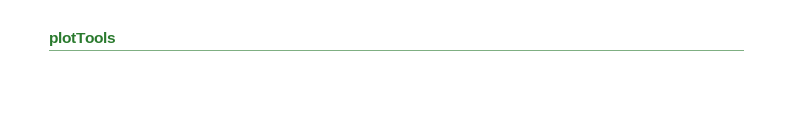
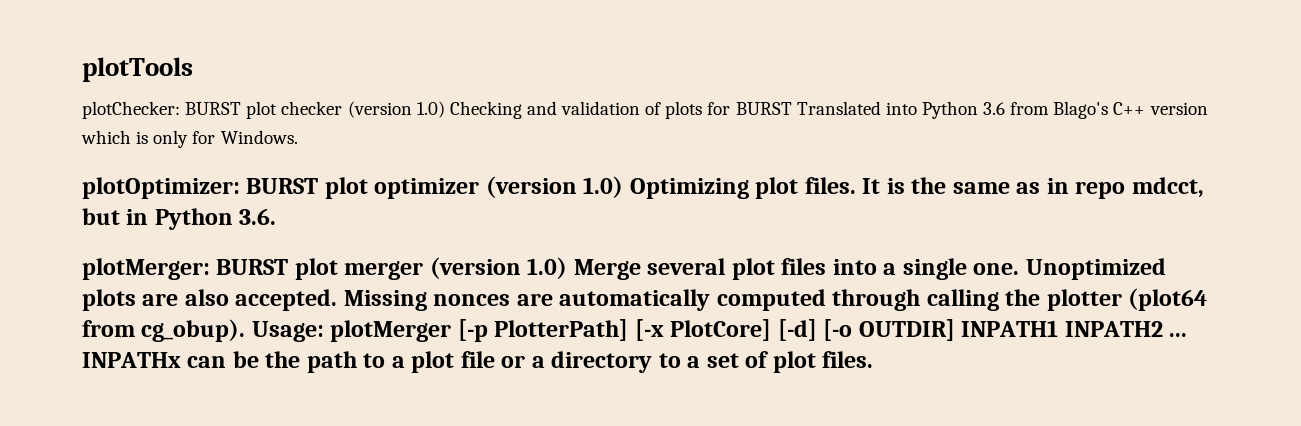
(116, 39) none -> [82,101,1208,119] [81,130,298,148] [82,176,1204,199] [82,208,277,230] [82,257,1166,280] [82,288,1208,311] [82,319,1188,342] [82,351,874,373] // plotChecker: BURST plot checker (version 1.0) Checking and validation of plots for BURST Translated into Python 3.6 from Blago's C++ version which is only for Windows. // plotOptimizer: BURST plot optimizer (version 1.0) Optimizing plot files. It is the same as in repo mdcct, but in Python 3.6. // plotMerger: BURST plot merger (version 1.0) Merge several plot files into a single one. Unoptimized plots are also accepted. Missing nonces are automatically computed through calling the plotter (plot64 from cg_obup). Usage: plotMerger [-p PlotterPath] [-x PlotCore] [-d] [-o OUTDIR] INPATH1 INPATH2 ... INPATHx can be the path to a plot file or a directory to a set of plot files.

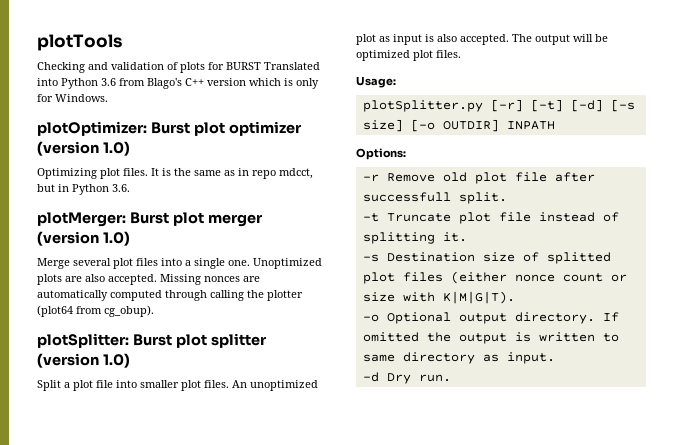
[82,101,445,119] plotChecker: BURST plot checker (version 1.0) -> (122, 42) none
[246,178,319,194] BURST -> [150,122,190,134] Burst
(624, 187) none -> (130, 148) //
[216,259,289,275] BURST -> [129,212,169,224] Burst
(568, 268) none -> (130, 238) //
[251,319,1188,342] [82,351,874,373] Usage: plotMerger [-p PlotterPath] [-x PlotCore] [-d] [-o OUTDIR] INPATH1 INPATH2 ... INPATHx can be the path to a plot file or a directory to a set of plot files. -> [37,333,266,348] [37,353,130,368] [37,380,318,391] [356,34,608,45] [356,50,461,61] [356,76,396,88] [362,99,635,112] [362,119,555,132] [356,148,406,160] [362,172,595,184] [362,192,507,204] [362,212,619,224] [362,232,467,244] [362,252,611,264] [362,271,627,284] [362,291,515,304] [362,312,619,324] [362,332,619,344] [362,352,555,364] [362,372,451,384] // plotSplitter: Burst plot splitter (version 1.0) // Split a plot file into smaller plot files. An unoptimized plot as input is also accepted. The output will be optimized plot files. // Usage: // plotSplitter.py [-r] [-t] [-d] [-s size] [-o OUTDIR] INPATH // Options: // -r Remove old plot file after successfull split. // -t Truncate plot file instead of splitting it. // -s Destination size of splitted plot files (either nonce count or size with K|M|G|T). // -o Optional output directory. If omitted the output is written to same directory as input. // -d Dry run.

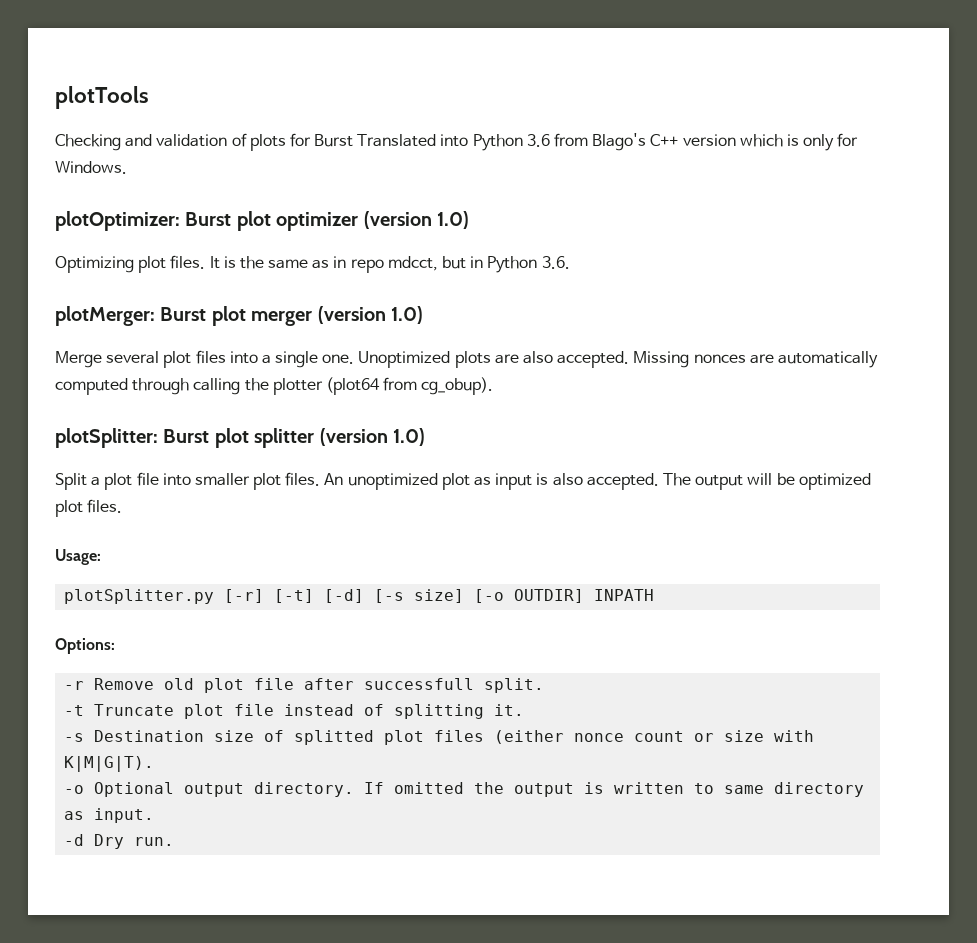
[226,62,261,70] BURST -> [314,134,354,147] Burst

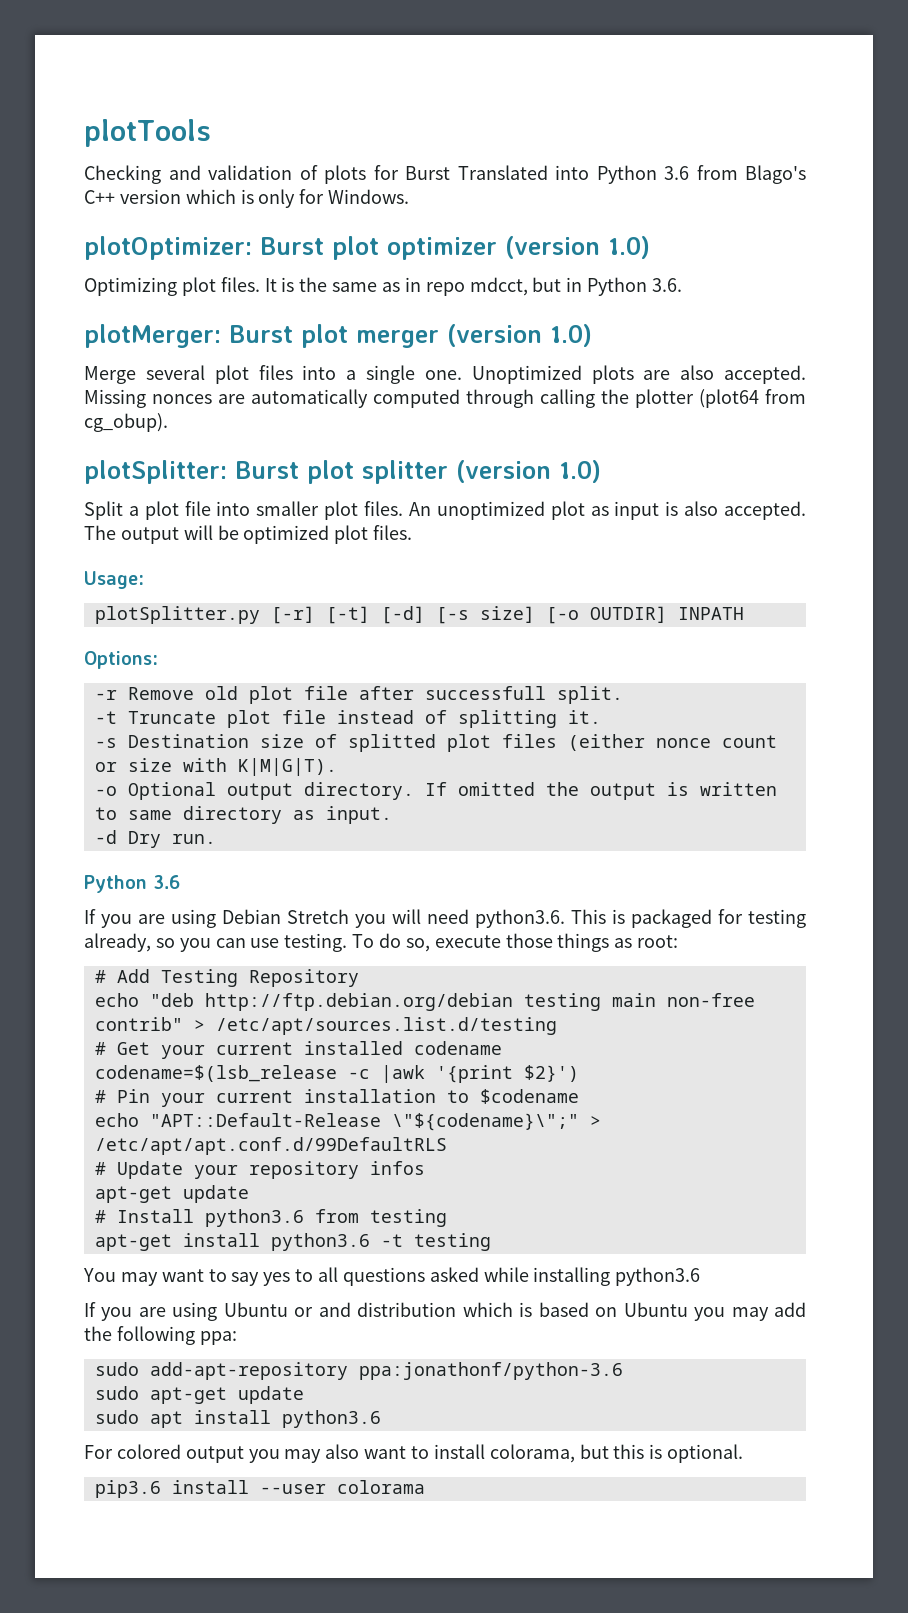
(175, 841) none -> [84,875,180,893] [84,909,806,928] [84,933,679,952] [94,969,359,987] [94,993,755,1011] [94,1017,557,1035] [94,1041,502,1059] [94,1065,579,1083] [94,1089,579,1107] [94,1113,601,1131] [94,1137,447,1155] [94,1161,425,1179] [94,1185,249,1203] [94,1209,447,1227] [94,1233,491,1251] [83,1267,701,1286] [84,1302,807,1321] [84,1326,237,1345] [94,1362,623,1380] [94,1386,304,1404] [94,1410,381,1428] [84,1444,744,1463] [94,1480,425,1498] // Python 3.6 // If you are using Debian Stretch you will need python3.6. This is packaged for testing already, so you can use testing. To do so, execute those things as root: // # Add Testing Repository // echo "deb http://ftp.debian.org/debian testing main non-free contrib" > /etc/apt/sources.list.d/testing // # Get your current installed codename // codename=$(lsb_release -c |awk '{print $2}') // # Pin your current installation to $codename // echo "APT::Default-Release \"${codename}\";" > /etc/apt/apt.conf.d/99DefaultRLS // # Update your repository infos // apt-get update // # Install python3.6 from testing // apt-get install python3.6 -t testing // You may want to say yes to all questions asked while installing python3.6 // If you are using Ubuntu or and distribution which is based on Ubuntu you may add the following ppa: // sudo add-apt-repository ppa:jonathonf/python-3.6 // sudo apt-get update // sudo apt install python3.6 // For colored output you may also want to install colorama, but this is optional. // pip3.6 install --user colorama

